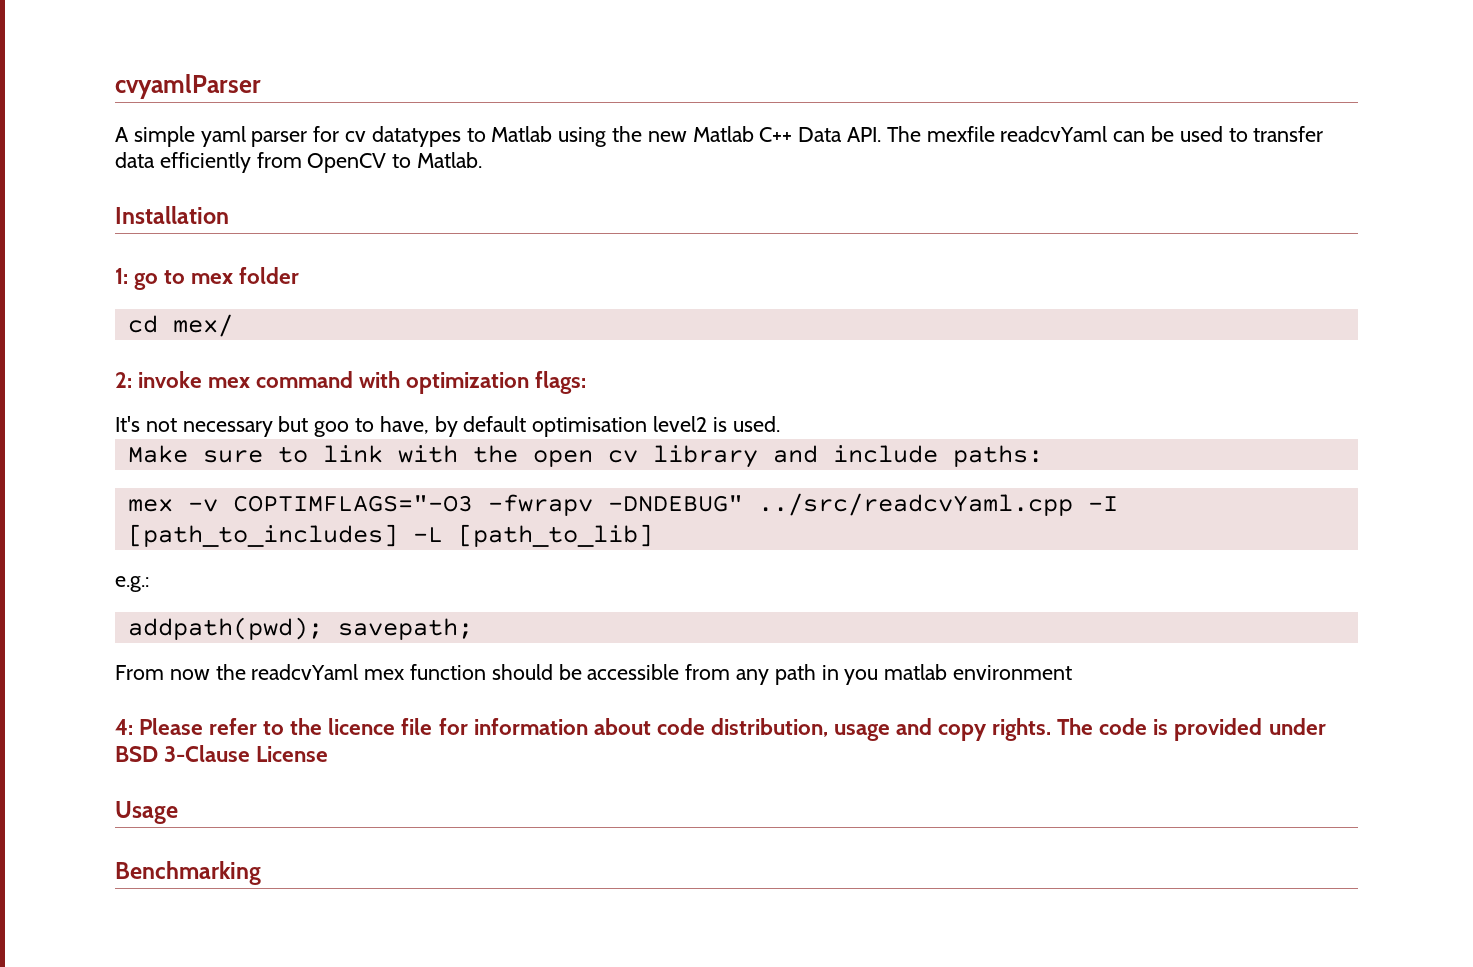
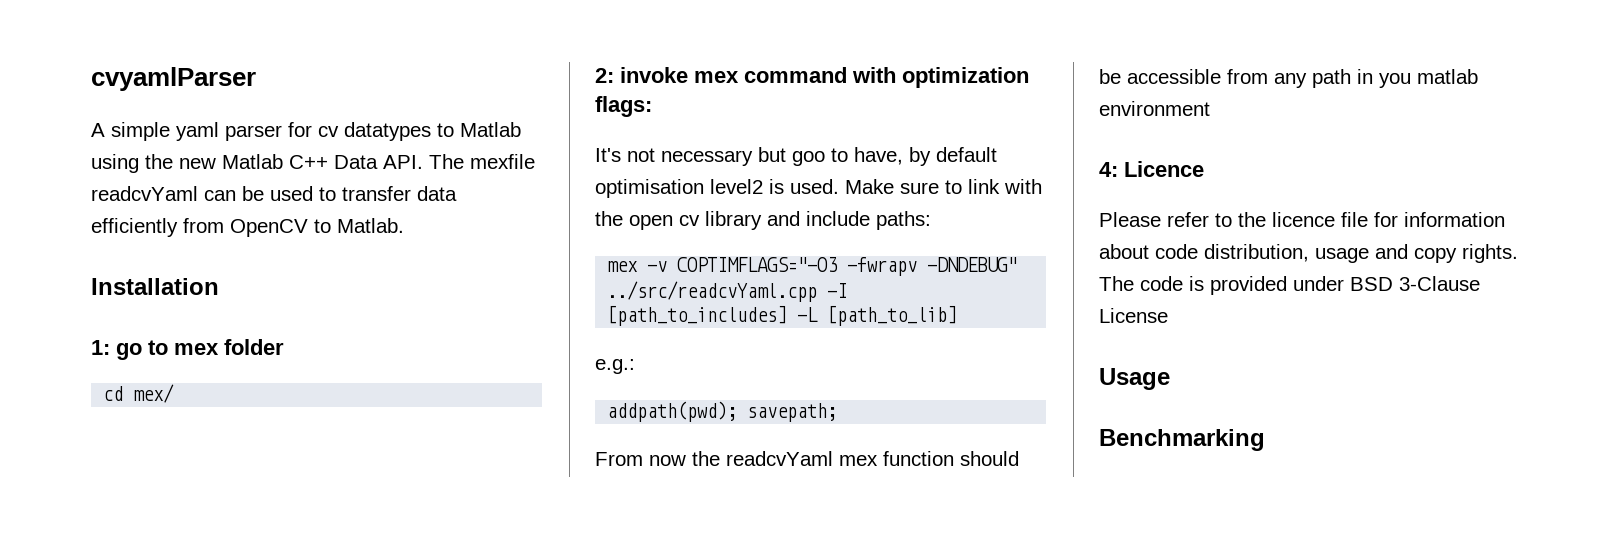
(780, 424) // -> (839, 186) none
(133, 727) none -> [1124,161,1204,177] Licence //

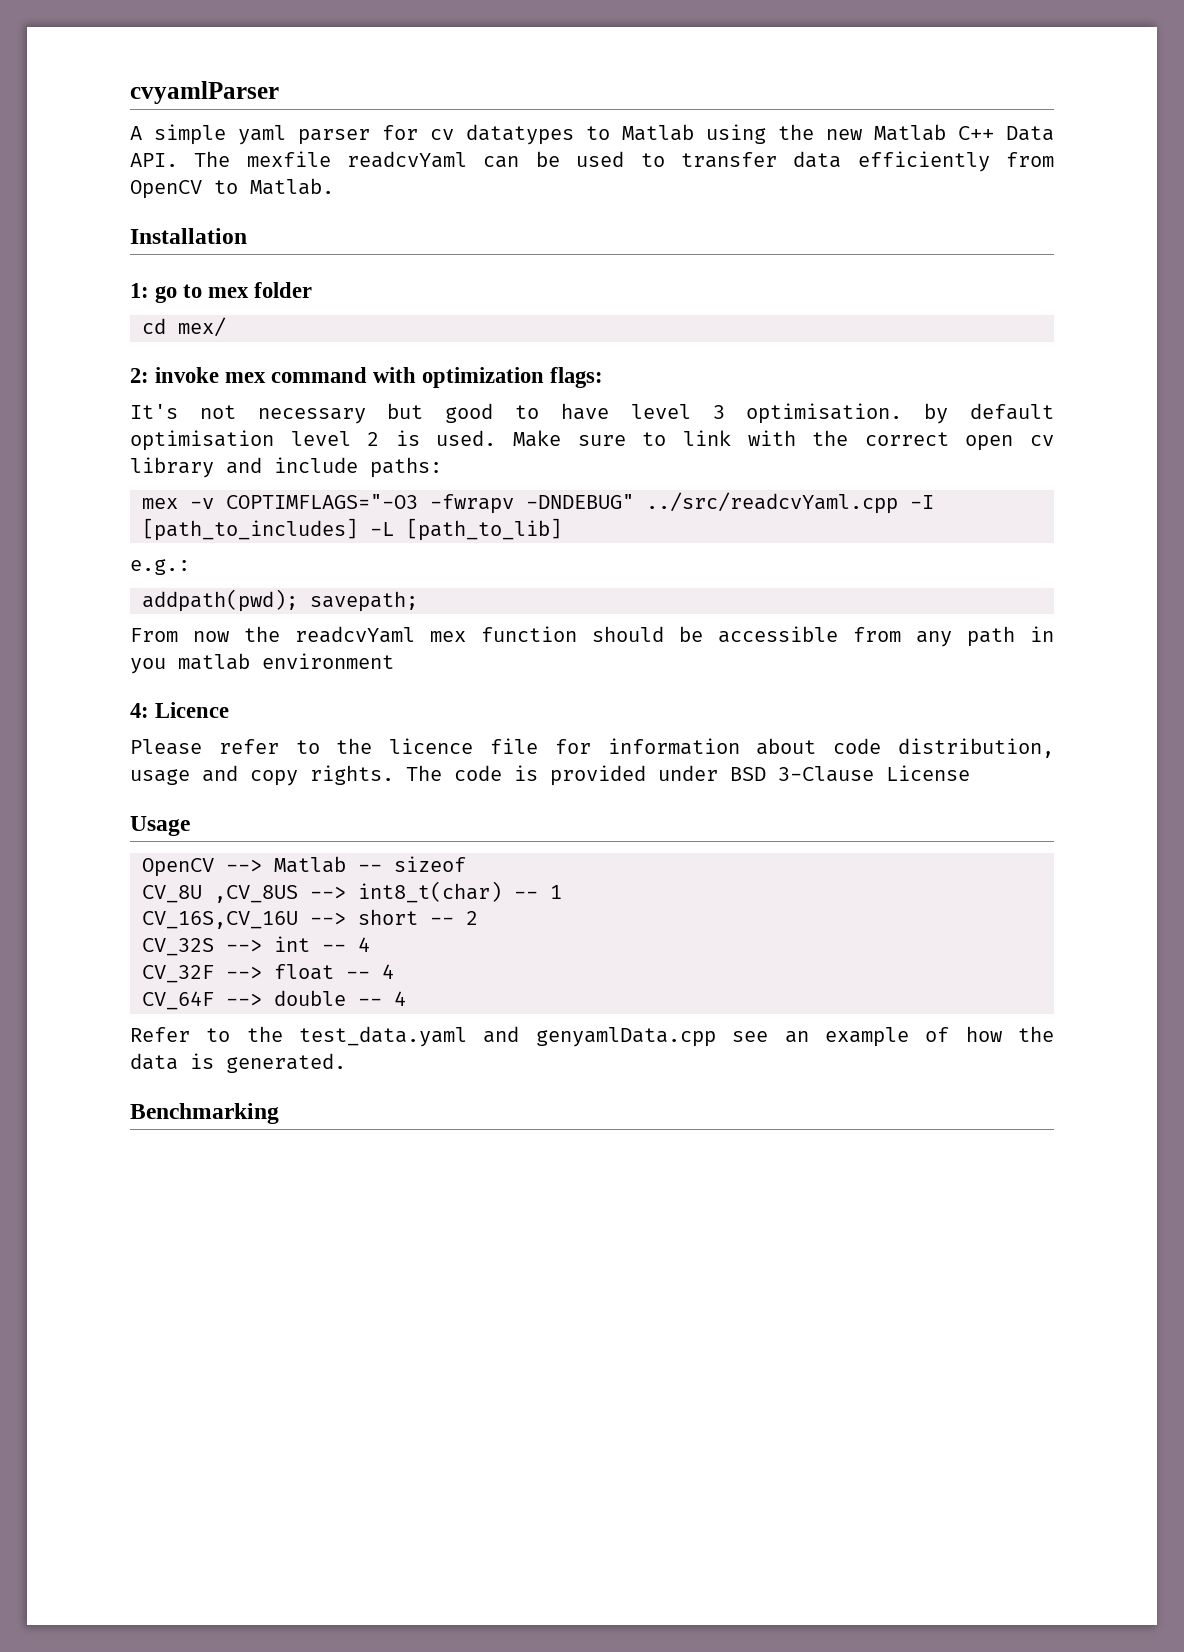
[792,147,903,166] goo to have, -> [445,403,903,424] good to have level 3 optimisation.
[710,179,763,194] level2 -> [290,431,380,446] level 2
(623, 218) none -> [864,432,949,446] correct
(1170, 379) none -> [142,856,466,877] [142,881,562,903] [142,909,478,929] [142,936,370,956] [142,964,394,983] [142,990,406,1010] [130,1026,1054,1047] [130,1053,346,1073] // OpenCV --> Matlab -- sizeof // CV_8U ,CV_8US --> int8_t(char) -- 1 // CV_16S,CV_16U --> short -- 2 // CV_32S --> int -- 4 // CV_32F --> float -- 4 // CV_64F --> double -- 4 // Refer to the test_data.yaml and genyamlData.cpp see an example of how the data is generated.

